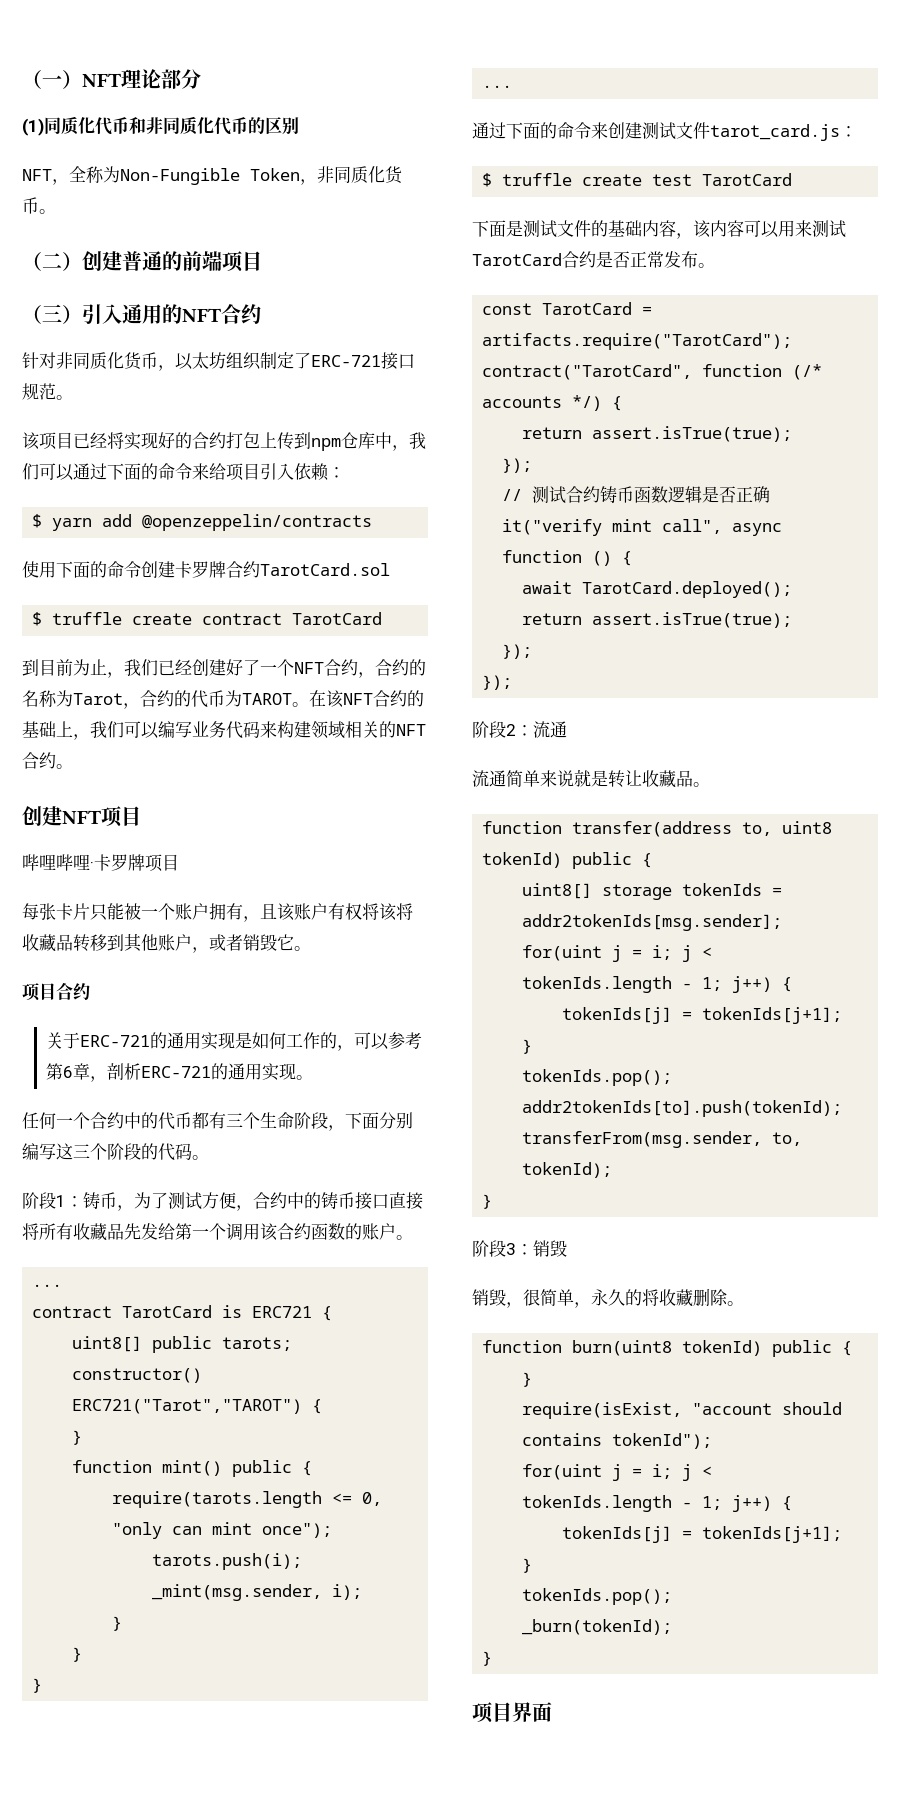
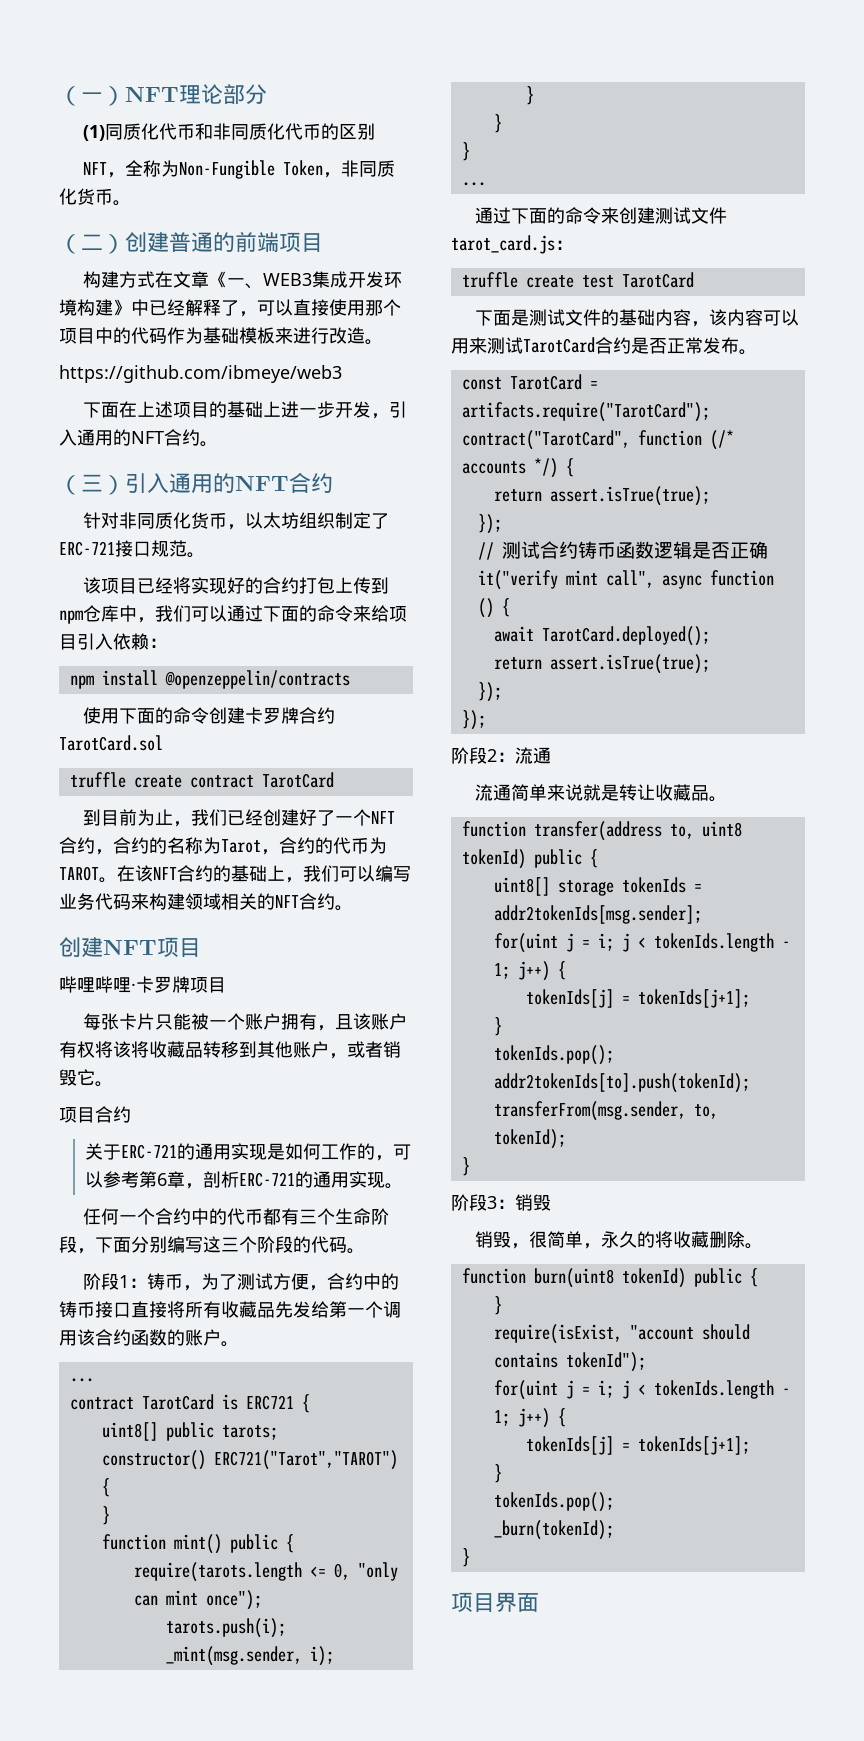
(262, 261) none -> [83,271,403,289] [59,299,401,317] [59,327,383,345] [59,365,342,383] [83,401,408,419] [59,429,218,447] // 构建方式在文章《一、WEB3集成开发环境构建》中已经解释了，可以直接使用那个项目中的代码作为基础模板来进行改造。 // https://github.com/ibmeye/web3 // 下面在上述项目的基础上进一步开发，引入通用的NFT合约。
[32,514,133,531] $ yarn add -> [69,670,158,689] npm install
[32,612,43,626] $ -> (163, 743) none
[482,173,493,187] $ -> (573, 245) none

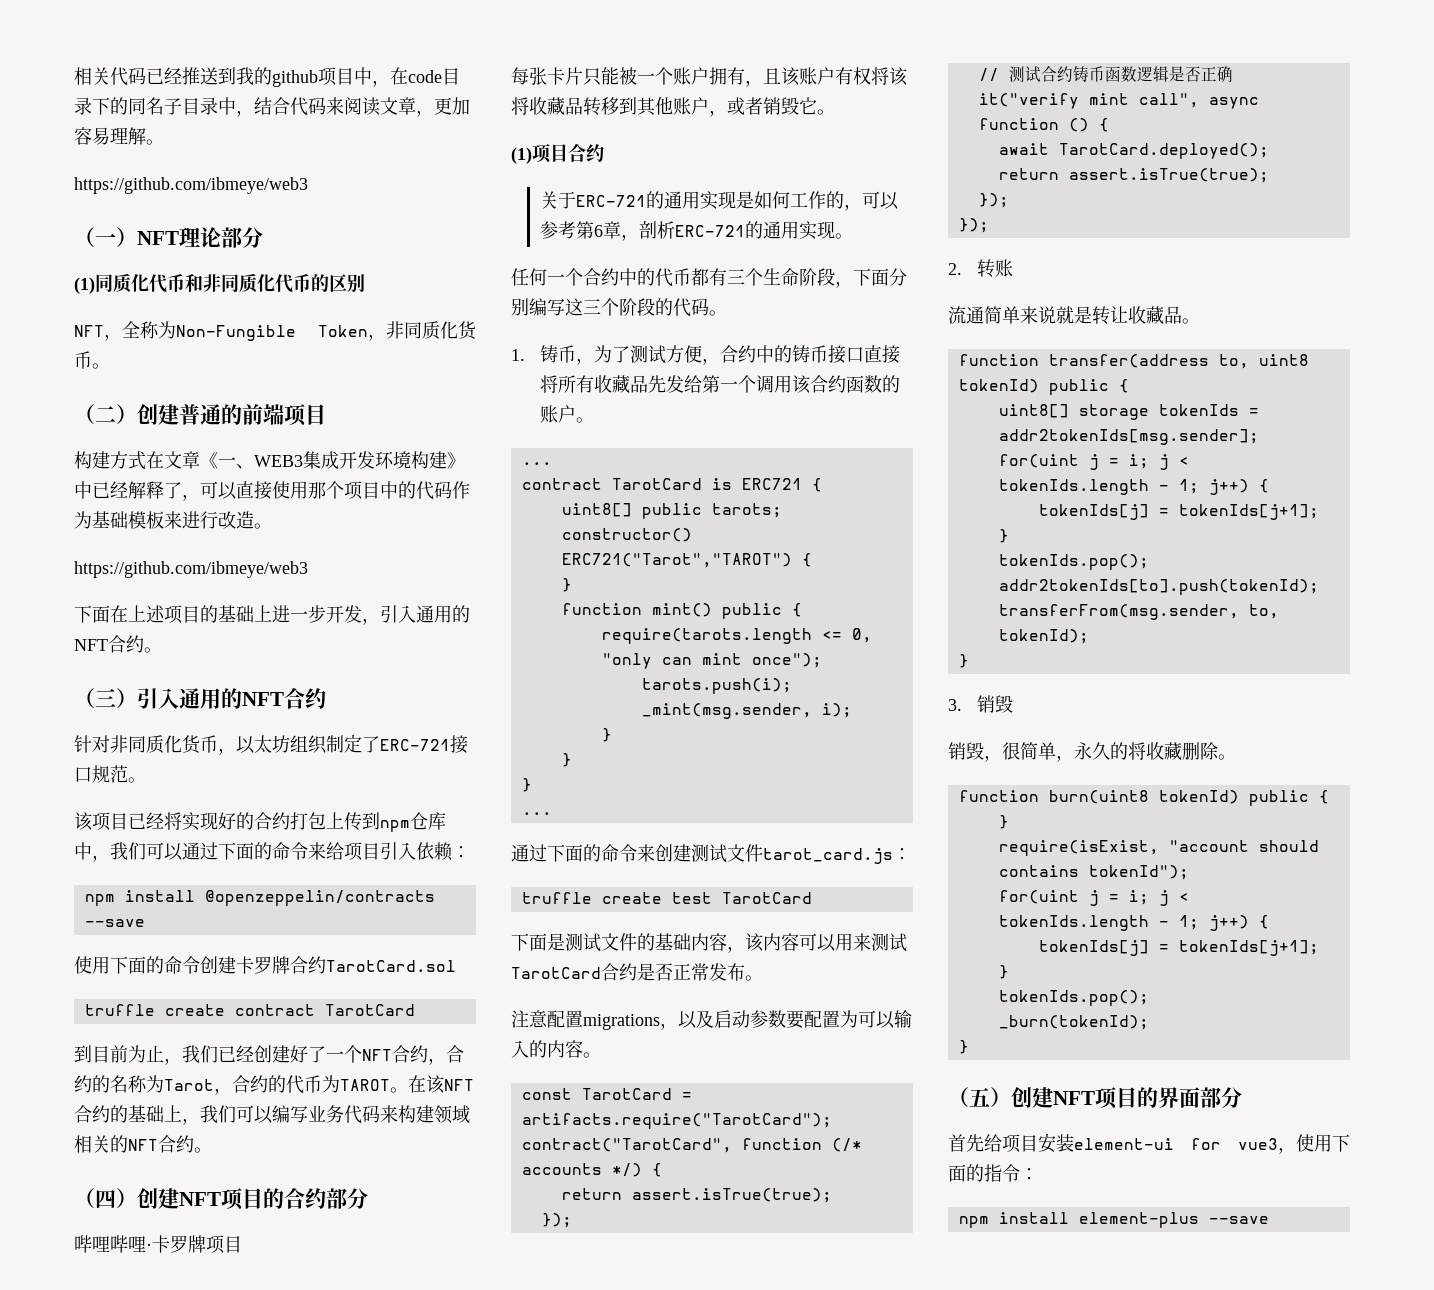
(59, 96) none -> [74,67,460,87] [74,97,470,117] [74,127,164,145] [74,177,308,194] 相关代码已经推送到我的github项目中，在code目录下的同名子目录中，结合代码来阅读文章，更加容易理解。 // https://github.com/ibmeye/web3 //
(350, 679) none -> [84,919,145,927] --save
[59,937,201,957] 创建NFT项目 -> [74,1188,368,1210] （四）创建NFT项目的合约部分
(113, 1084) none -> [511,147,532,164] (1)
[83,1273,148,1290] 阶段1： -> [511,349,525,361] 1.
(757, 352) none -> [511,1010,912,1030] [511,1040,601,1058] // 注意配置migrations，以及启动参数要配置为可以输入的内容。
[451,747,551,764] 阶段2：流通 -> [948,259,1013,278] 2.转账
[451,1194,515,1211] 阶段3： -> [948,699,962,711] 3.
[451,1592,539,1612] 项目界面 -> [948,1087,1242,1109] [948,1133,1350,1154] [948,1164,1038,1182] [958,1212,1269,1228] （五）创建NFT项目的界面部分 // 首先给项目安装element-ui for vue3，使用下面的指令： // npm install element-plus --save

